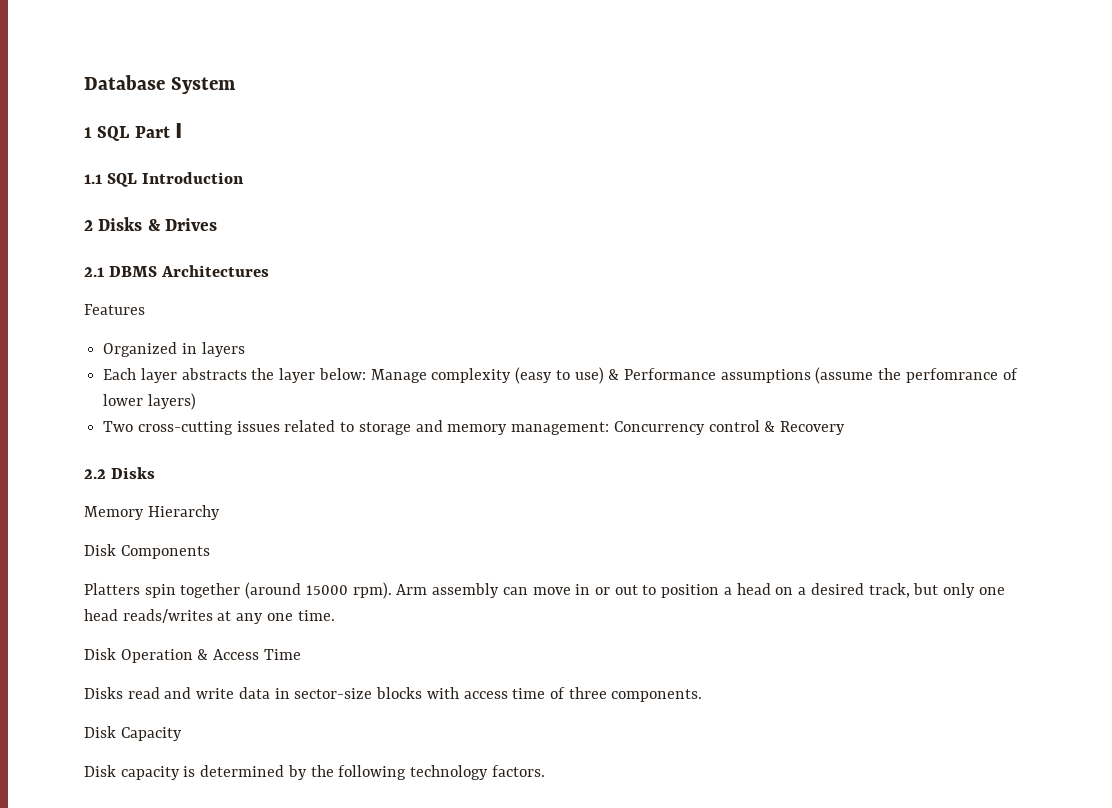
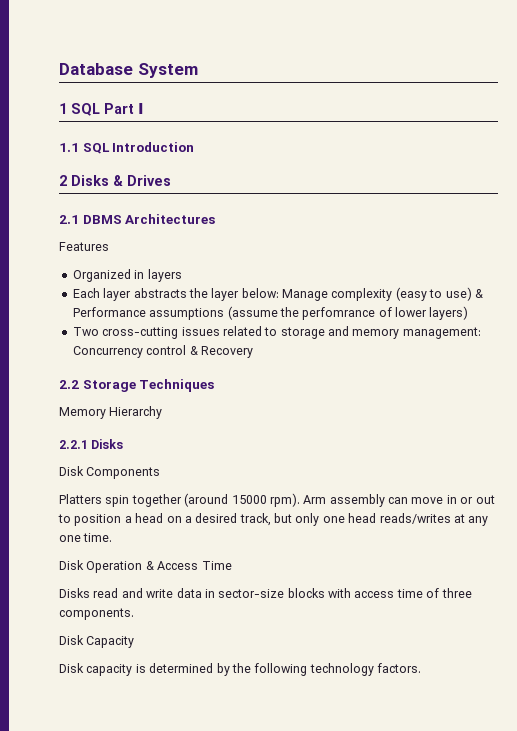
[110,467,155,479] Disks -> [82,379,215,392] Storage Techniques
(220, 512) none -> [59,439,124,449] // 2.2.1 Disks

